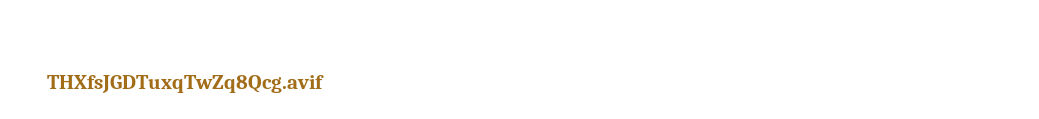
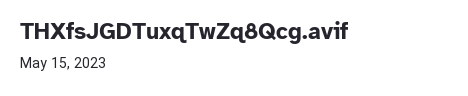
(324, 84) none -> [20,57,106,71] // May 15, 2023

